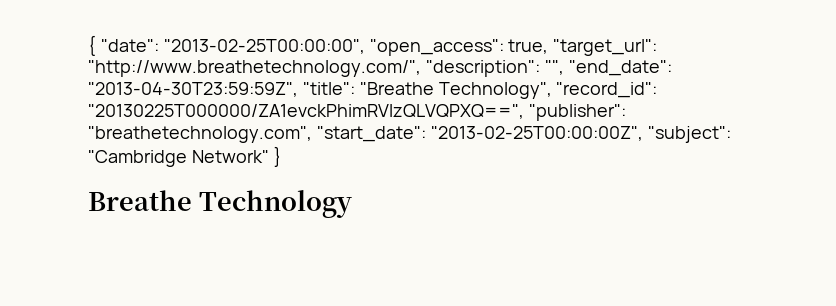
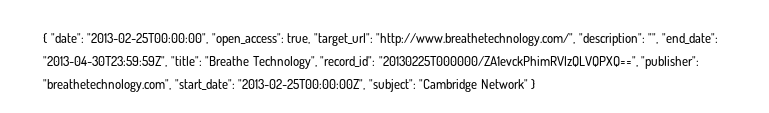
[88,190,352,218] // Breathe Technology -> (536, 84) none

